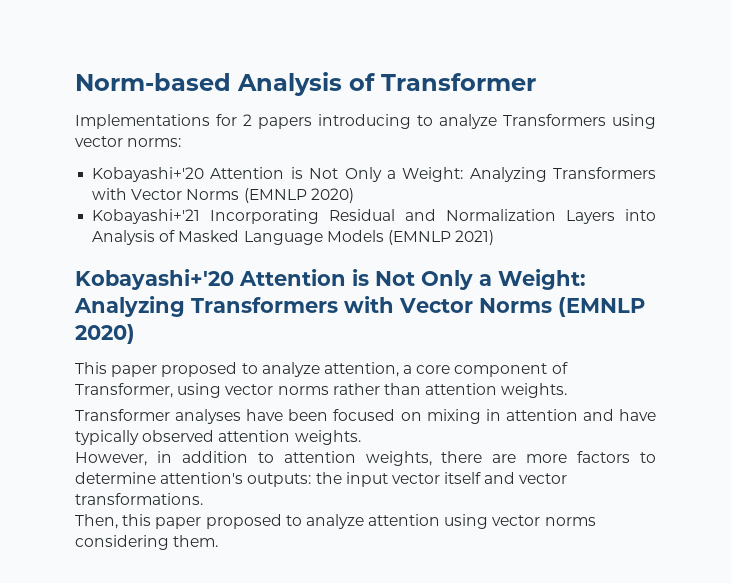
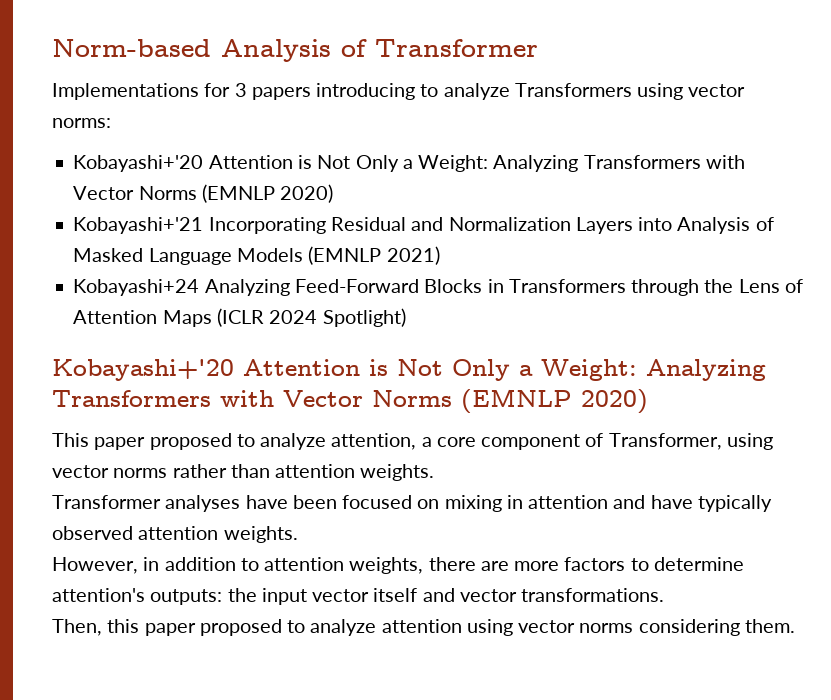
[243,114,252,126] 2 -> [234,83,247,97] 3
(495, 237) none -> [73,279,803,296] [73,308,406,327] // Kobayashi+24 Analyzing Feed-Forward Blocks in Transformers through the Lens of Attention Maps (ICLR 2024 Spotlight)

